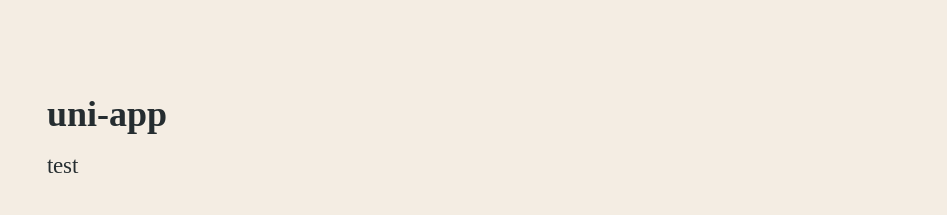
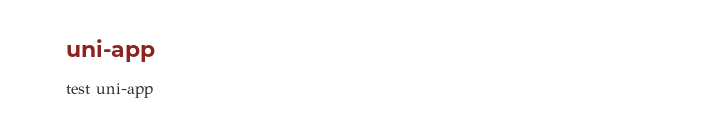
(79, 166) none -> [96,83,153,98] uni-app

